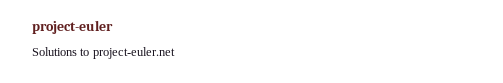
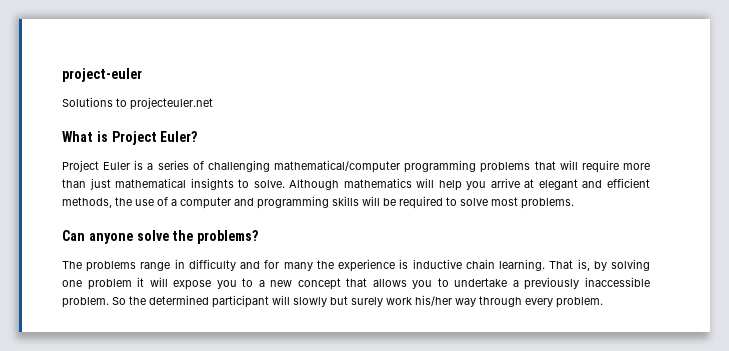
[92,47,175,59] project-euler.net -> [130,97,213,110] [62,131,198,145] [62,160,650,173] [62,178,651,191] [62,196,574,209] [62,230,259,244] [62,259,651,272] [62,277,650,290] [62,295,603,308] projecteuler.net // What is Project Euler? // Project Euler is a series of challenging mathematical/computer programming problems that will require more than just mathematical insights to solve. Although mathematics will help you arrive at elegant and efficient methods, the use of a computer and programming skills will be required to solve most problems. // Can anyone solve the problems? // The problems range in difficulty and for many the experience is inductive chain learning. That is, by solving one problem it will expose you to a new concept that allows you to undertake a previously inaccessible problem. So the determined participant will slowly but surely work his/her way through every problem.

